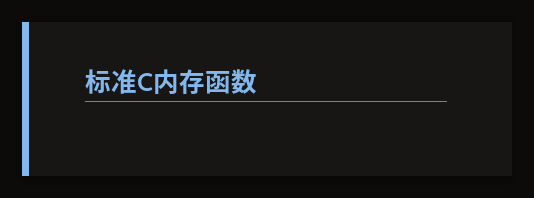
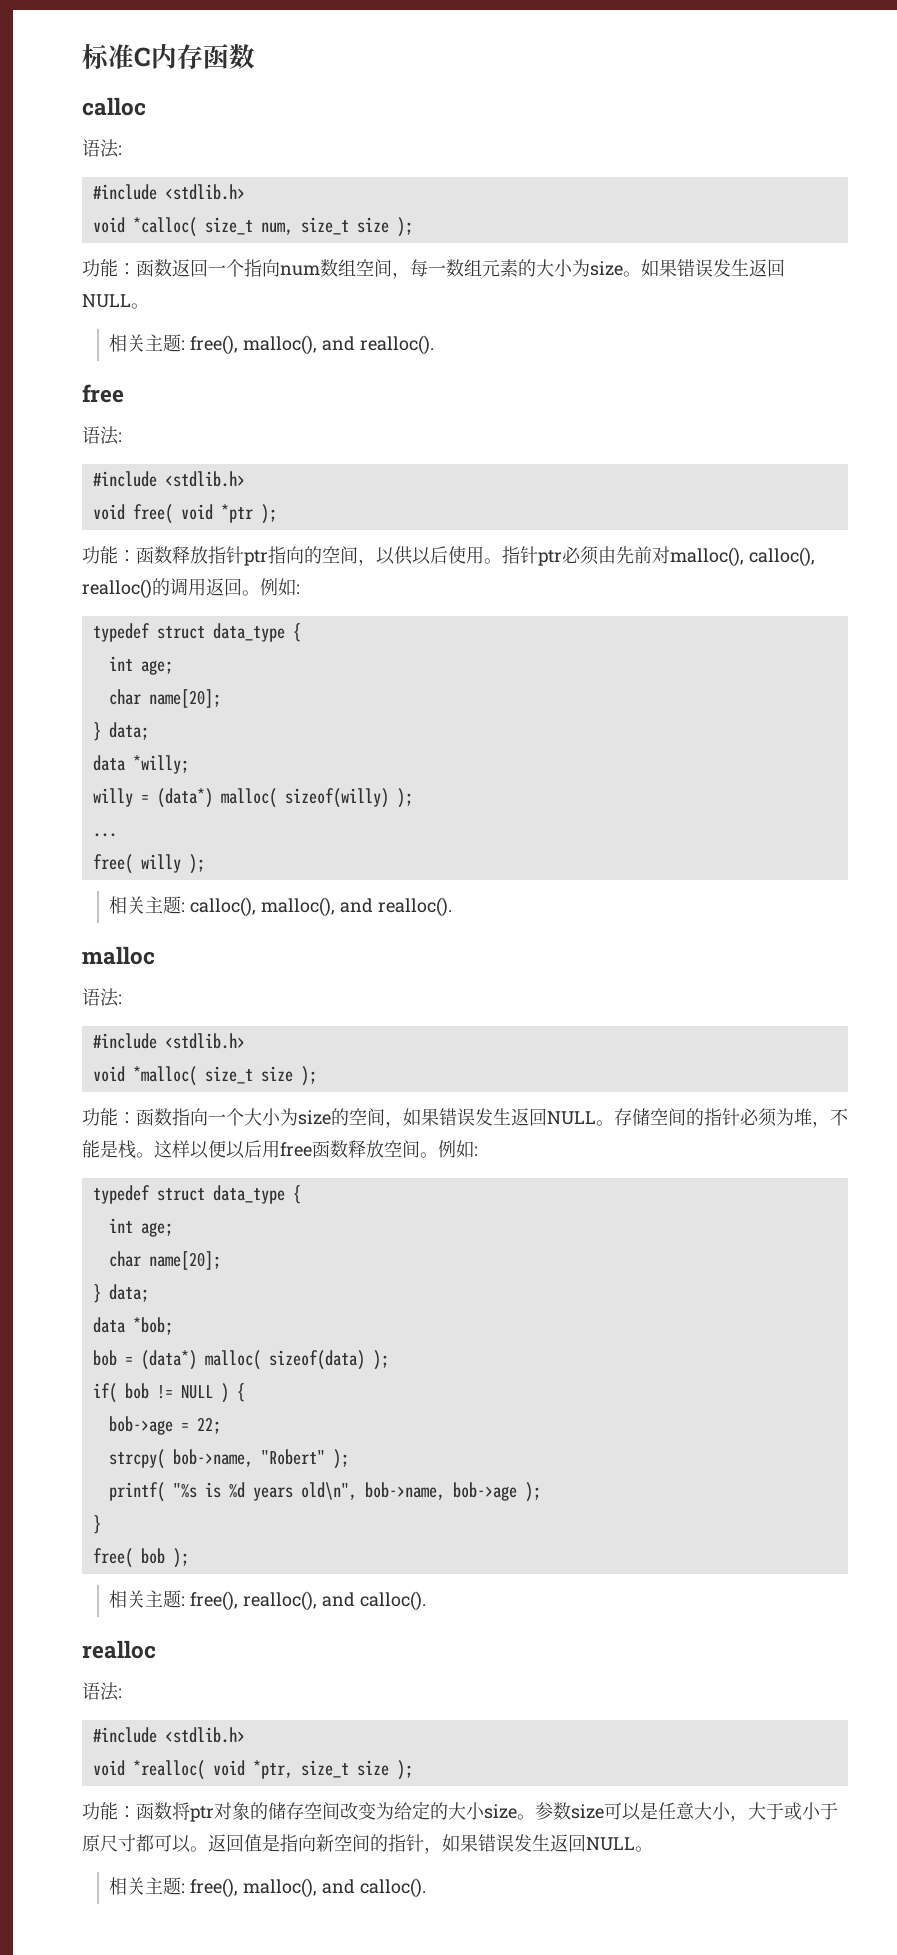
(257, 81) none -> [82,97,146,116] [82,139,122,158] [92,184,245,200] [92,217,413,237] [82,259,785,279] [82,294,149,309] [109,334,434,355] [82,384,124,403] [82,426,122,445] [92,471,245,487] [92,504,277,524] [82,546,815,567] [82,578,300,599] [92,623,301,642] [108,656,173,675] [108,689,221,708] [92,722,149,741] [92,755,189,774] [92,788,413,808] [92,833,117,837] [92,854,205,874] [109,896,452,917] [82,946,155,965] [82,988,122,1007] [92,1033,245,1049] [92,1066,317,1086] [82,1108,848,1128] [82,1140,478,1159] [92,1185,301,1204] [108,1218,173,1237] [108,1251,221,1270] [92,1284,149,1303] [92,1317,173,1335] [92,1350,389,1370] [92,1383,245,1403] [108,1416,221,1435] [108,1449,349,1469] [108,1482,541,1502] [92,1515,101,1534] [92,1548,189,1568] [109,1590,426,1611] [82,1640,156,1659] [82,1682,122,1701] [92,1727,245,1743] [92,1760,413,1780] [82,1801,838,1822] [82,1834,653,1854] [109,1877,426,1898] // calloc // 语法: // #include <stdlib.h> // void *calloc( size_t num, size_t size ); // 功能：函数返回一个指向num数组空间，每一数组元素的大小为size。如果错误发生返回NULL。 // 相关主题: free(), malloc(), and realloc(). // free // 语法: // #include <stdlib.h> // void free( void *ptr ); // 功能：函数释放指针ptr指向的空间，以供以后使用。指针ptr必须由先前对malloc(), calloc(), realloc()的调用返回。例如: // typedef struct data_type { // int age; // char name[20]; // } data; // data *willy; // willy = (data*) malloc( sizeof(willy) ); // ... // free( willy ); // 相关主题: calloc(), malloc(), and realloc(). // malloc // 语法: // #include <stdlib.h> // void *malloc( size_t size ); // 功能：函数指向一个大小为size的空间，如果错误发生返回NULL。存储空间的指针必须为堆，不能是栈。这样以便以后用free函数释放空间。例如: // typedef struct data_type { // int age; // char name[20]; // } data; // data *bob; // bob = (data*) malloc( sizeof(data) ); // if( bob != NULL ) { // bob->age = 22; // strcpy( bob->name, "Robert" ); // printf( "%s is %d years old\n", bob->name, bob->age ); // } // free( bob ); // 相关主题: free(), realloc(), and calloc(). // realloc // 语法: // #include <stdlib.h> // void *realloc( void *ptr, size_t size ); // 功能：函数将ptr对象的储存空间改变为给定的大小size。参数size可以是任意大小，大于或小于原尺寸都可以。返回值是指向新空间的指针，如果错误发生返回NULL。 // 相关主题: free(), malloc(), and calloc().

